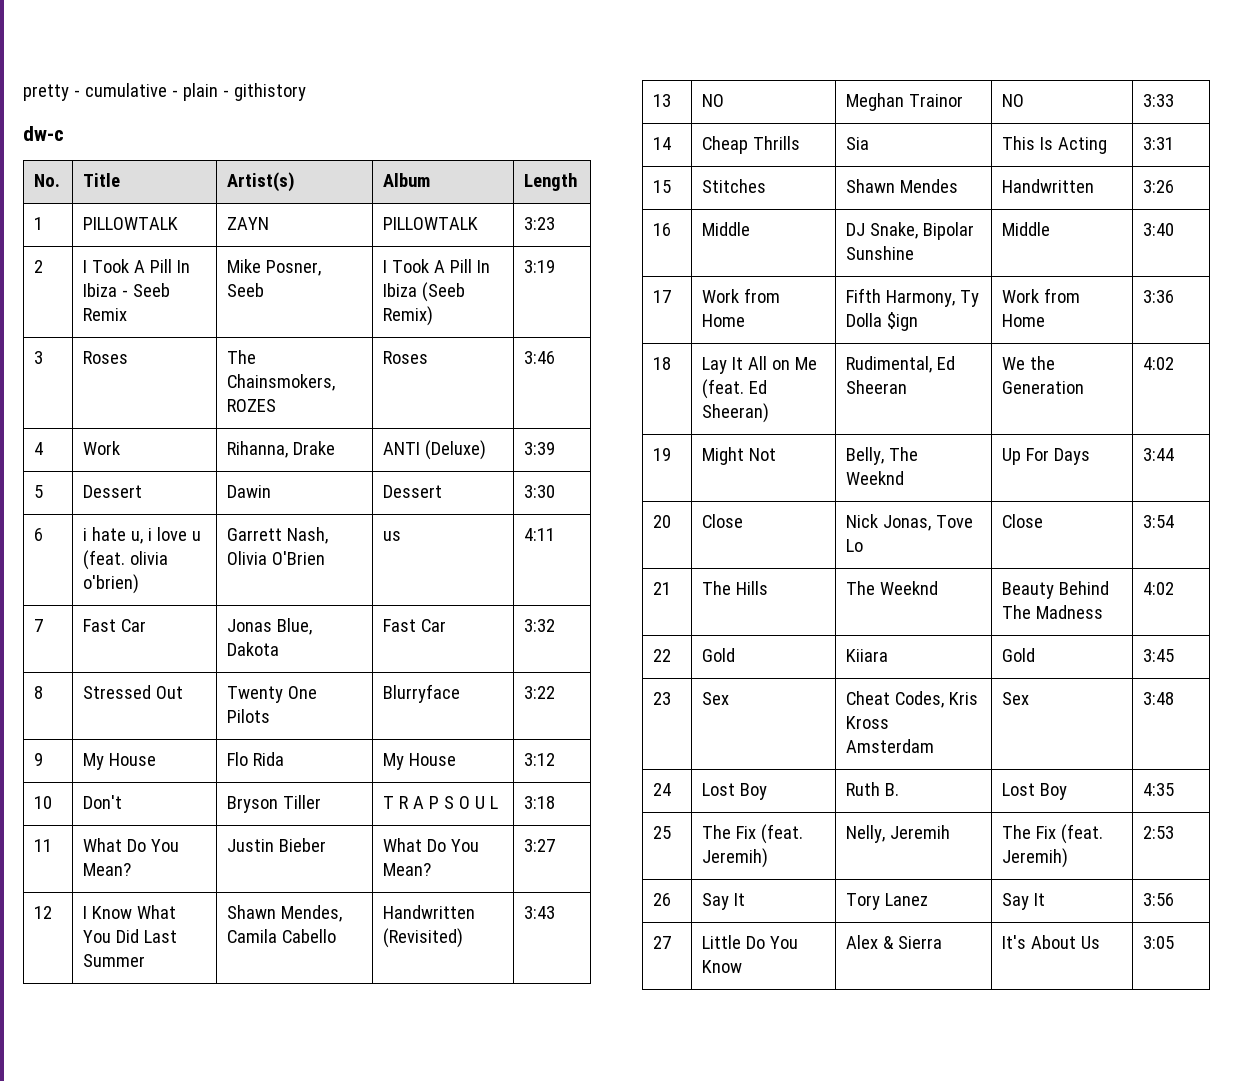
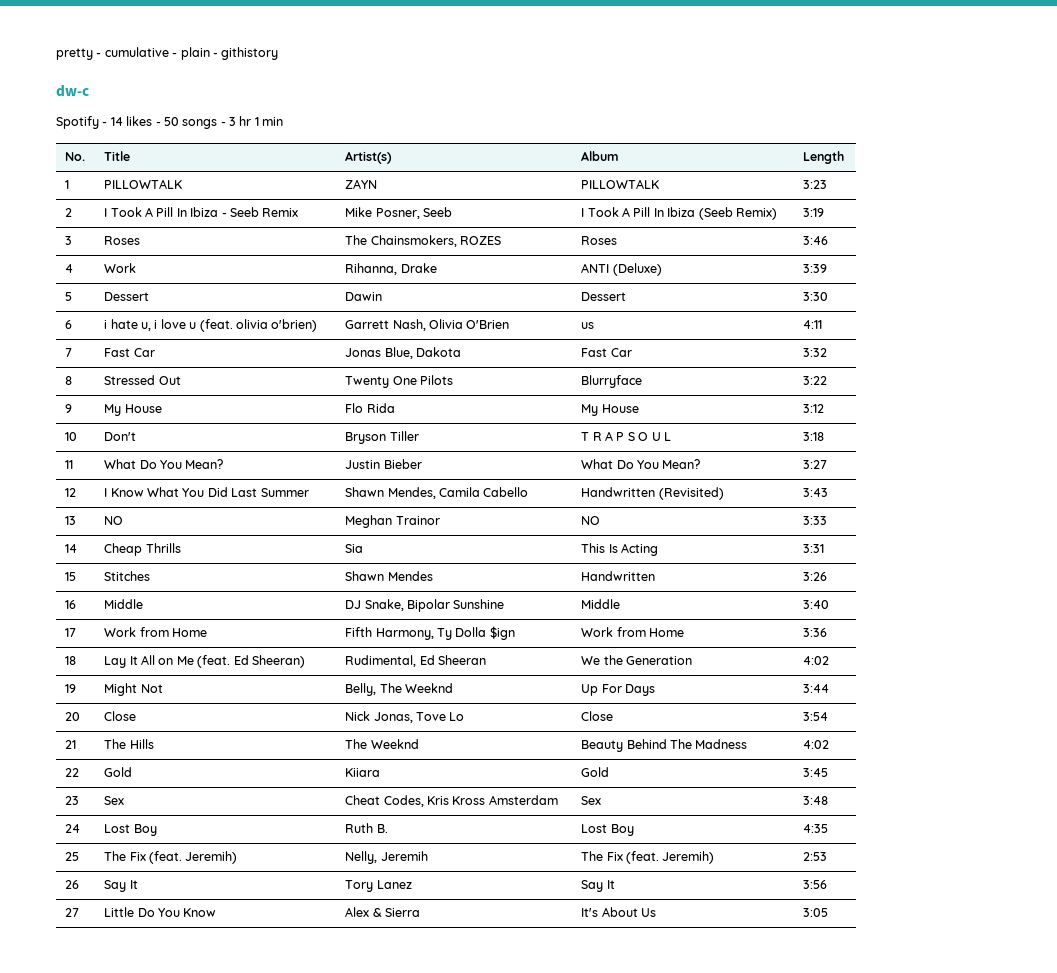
(64, 133) none -> [56,116,284,129] // Spotify - 14 likes - 50 songs - 3 hr 1 min

